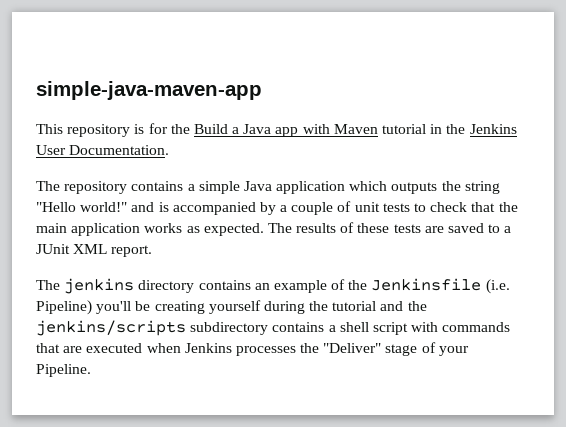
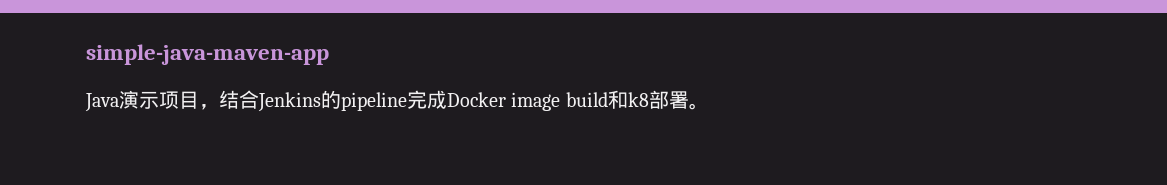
[36,123,517,137] [36,145,170,155] [36,181,500,194] [36,201,518,215] [36,222,512,236] [36,244,153,257] [36,278,510,294] [36,300,427,315] [36,320,511,336] [36,342,469,356] [36,364,91,377] This repository is for the Build a Java app with Maven tutorial in the Jenkins User Documentation. // The repository contains a simple Java application which outputs the string "Hello world!" and is accompanied by a couple of unit tests to check that the main application works as expected. The results of these tests are saved to a JUnit XML report. // The jenkins directory contains an example of the Jenkinsfile (i.e. Pipeline) you'll be creating yourself during the tutorial and the jenkins/scripts subdirectory contains a shell script with commands that are executed when Jenkins processes the "Deliver" stage of your Pipeline. -> [85,90,709,112] Java演示项目，结合Jenkins的pipeline完成Docker image build和k8部署。

